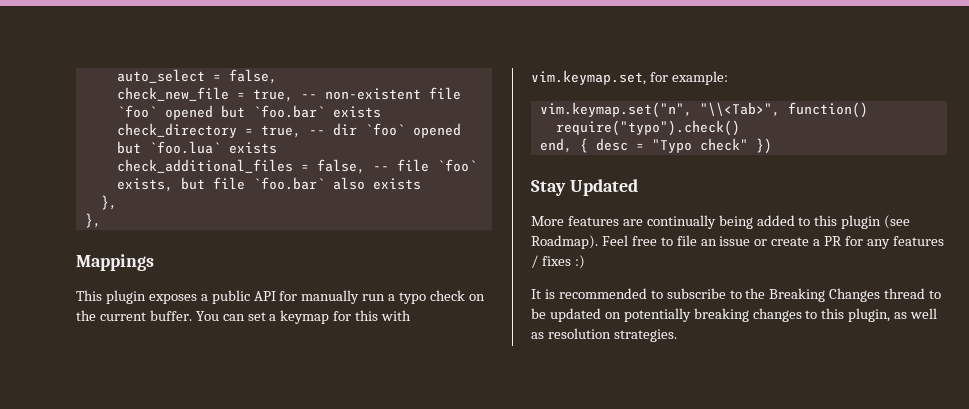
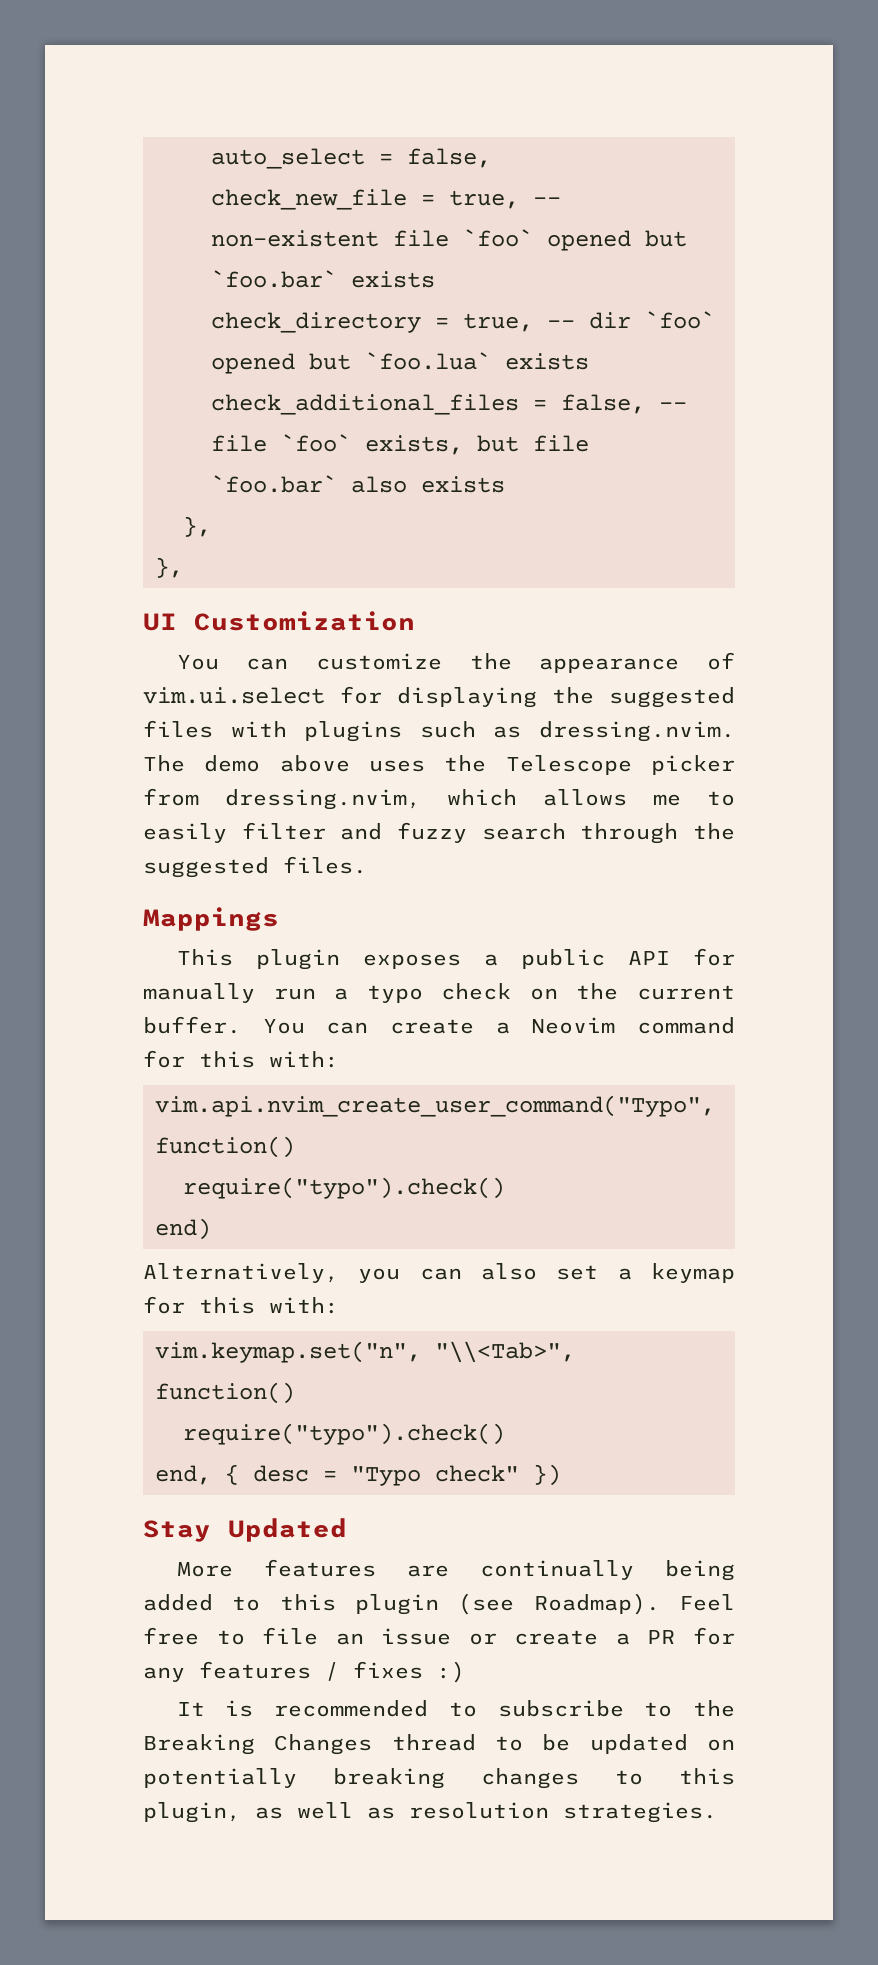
(101, 220) none -> [143,611,415,631] [176,652,735,673] [143,686,735,708] [143,720,735,742] [143,755,735,775] [143,788,735,810] [143,822,735,844] [143,856,367,878] // UI Customization // You can customize the appearance of vim.ui.select for displaying the suggested files with plugins such as dressing.nvim. The demo above uses the Telescope picker from dressing.nvim, which allows me to easily filter and fuzzy search through the suggested files.
(245, 317) none -> [390,1017,735,1034] [143,1050,339,1068] [155,1095,715,1117] [155,1136,295,1158] [183,1177,505,1199] [155,1218,211,1240] [143,1263,537,1283] create a Neovim command for this with: // vim.api.nvim_create_user_command("Typo", function() // require("typo").check() // end) // Alternatively, you can also
[381,310,412,321] [531,70,728,85] with vim.keymap.set, for example: -> [269,1297,339,1314] with:

